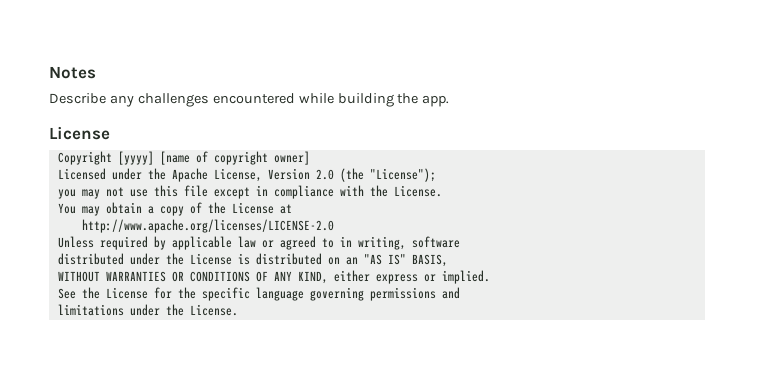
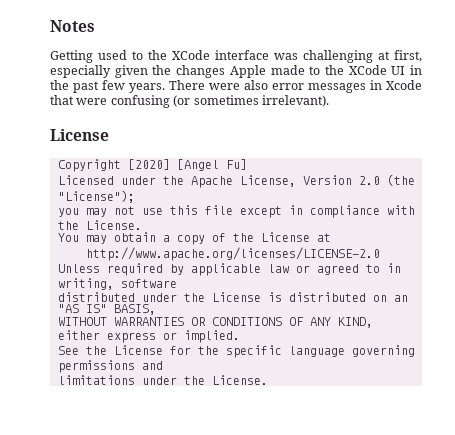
[49,93,450,107] [49,126,110,140] [57,151,310,165] Describe any challenges encountered while building the app. // License // Copyright [yyyy] [name of copyright owner] -> [50,50,422,63] [50,65,422,78] [50,80,422,93] [50,95,329,108] [50,129,109,141] [57,159,247,172] Getting used to the XCode interface was challenging at first, especially given the changes Apple made to the XCode UI in the past few years. There were also error messages in Xcode that were confusing (or sometimes irrelevant). // License // Copyright [2020] [Angel Fu]

